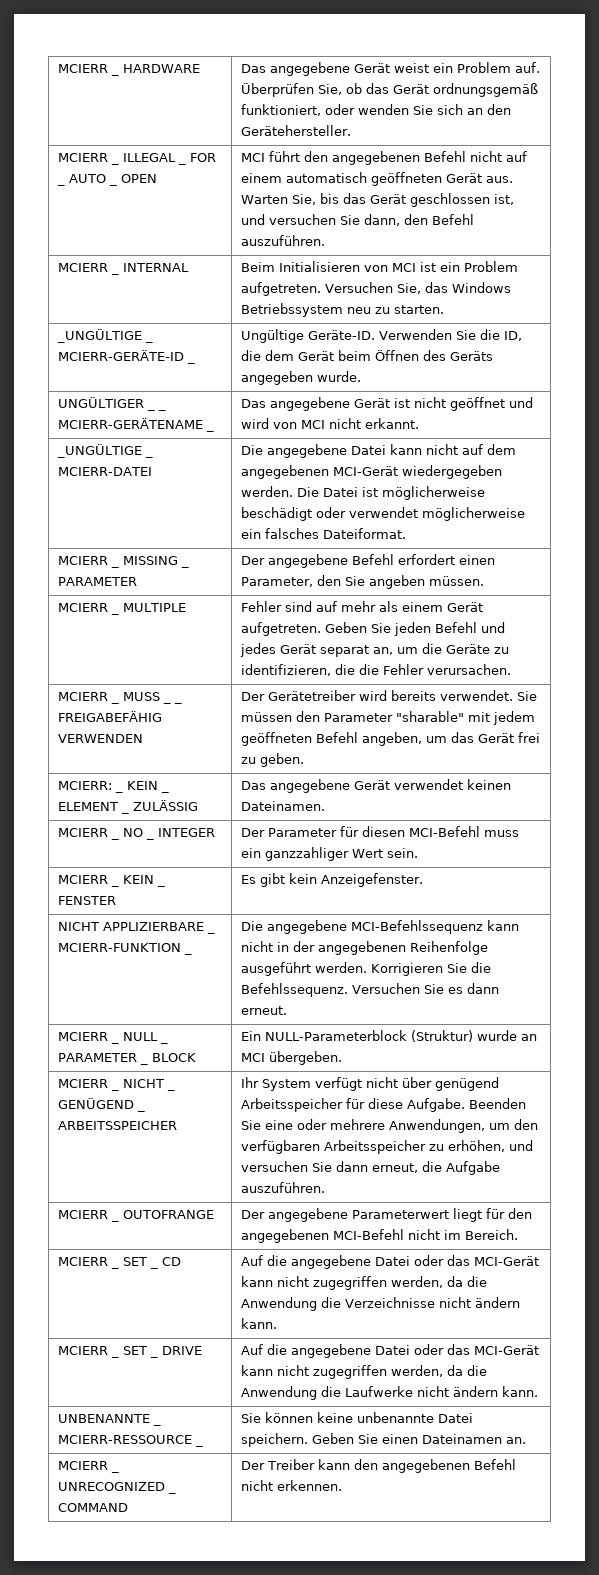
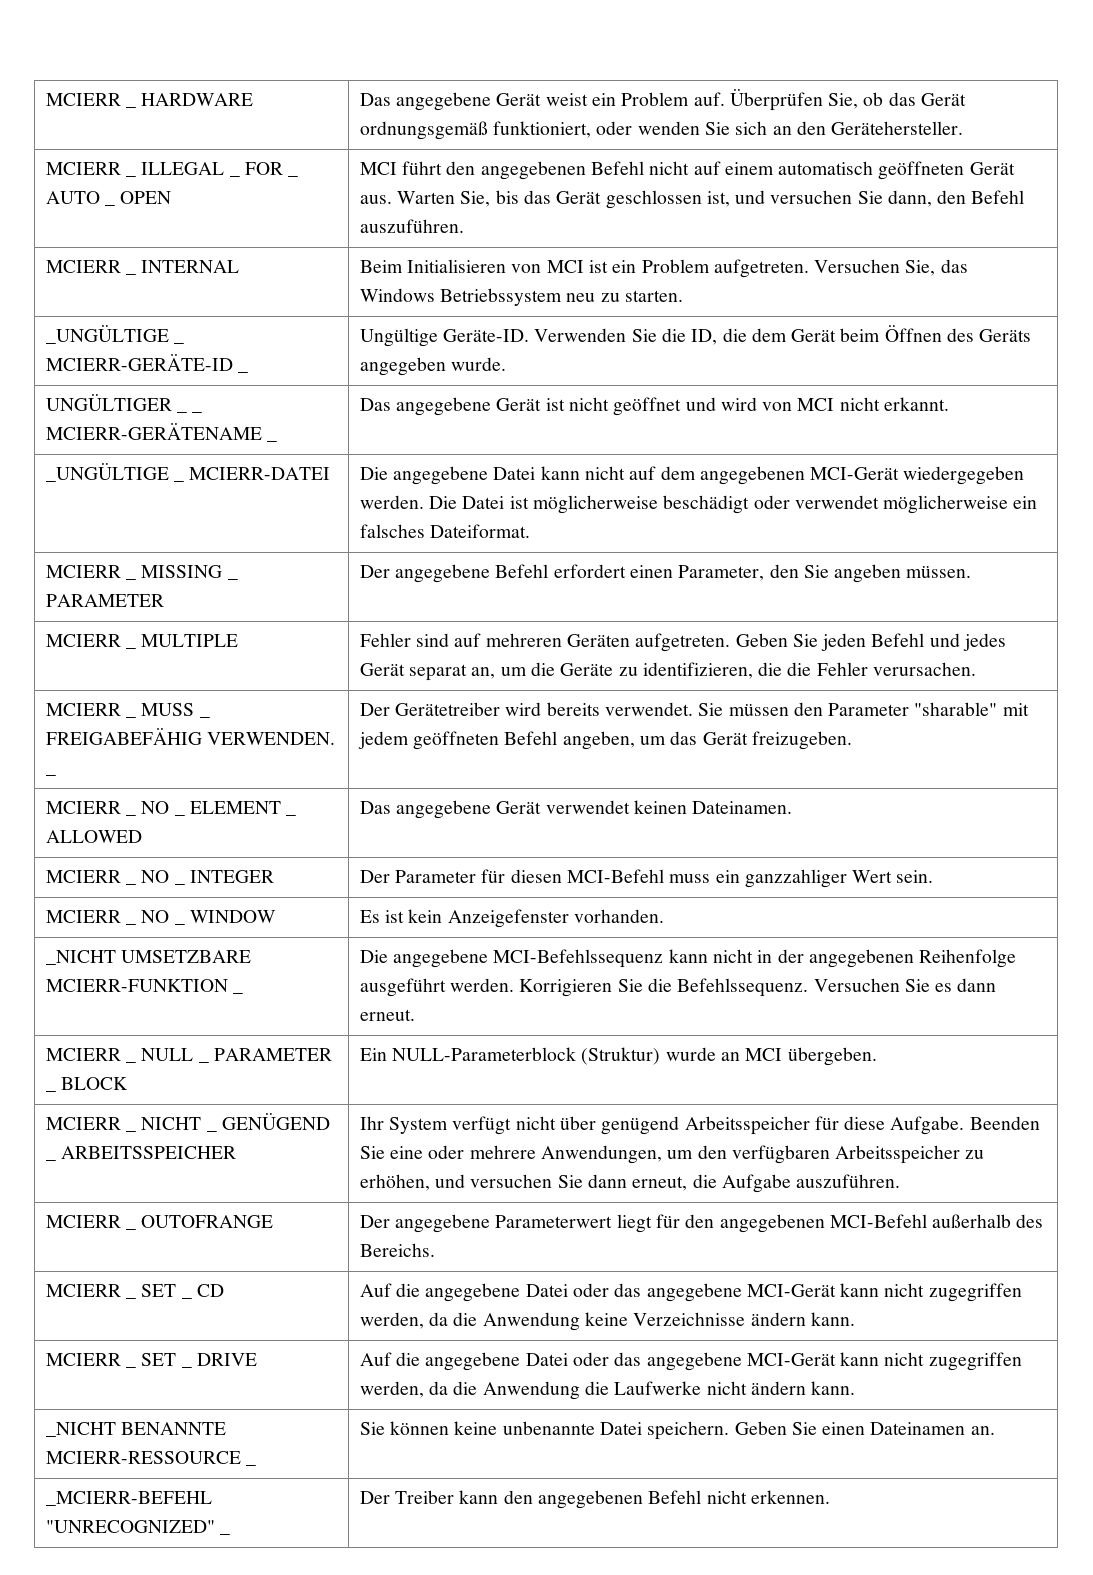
[341,601,484,612] mehr als einem Gerät -> [485,633,631,647] mehreren Geräten
[174,701,183,704] [58,711,163,722] [58,734,144,743] _ FREIGABEFÄHIG VERWENDEN -> [45,728,336,745] [45,774,56,776] FREIGABEFÄHIG VERWENDEN. _
[518,732,541,743] [241,753,305,767] [58,781,113,790] [115,790,124,793] [127,781,159,790] frei zu geben. // MCIERR: _ KEIN -> [751,731,852,750] [45,801,121,814] [126,814,137,816] [141,801,170,814] freizugeben. // MCIERR _ NO
[133,800,199,811] ZULÄSSIG -> [45,830,142,843] ALLOWED
[123,875,155,884] [157,884,166,887] [58,896,117,905] [241,873,424,887] [58,922,205,931] [207,931,216,934] KEIN _ FENSTER | Es gibt kein Anzeigefenster. // NICHT APPLIZIERBARE _ -> [141,910,170,923] [174,923,185,925] [190,910,277,923] [359,909,665,928] [45,950,252,965] NO _ WINDOW | Es ist kein Anzeigefenster vorhanden. // _NICHT UMSETZBARE
[408,1229,519,1240] nicht im Bereich. -> [932,1214,1044,1228] [359,1243,435,1257] außerhalb des Bereichs.
[474,1256,540,1266] [241,1276,488,1290] [241,1297,472,1311] MCI-Gerät kann nicht zugegriffen werden, da die Anwendung die Verzeichnisse nicht -> [646,1283,1022,1302] [359,1312,746,1331] angegebene MCI-Gerät kann nicht zugegriffen werden, da die Anwendung keine Verzeichnisse
(471, 1349) none -> [646,1352,742,1371] angegebene
[58,1414,151,1423] [153,1423,162,1426] UNBENANNTE _ -> [45,1422,227,1437] _NICHT BENANNTE
[58,1461,109,1470] [111,1470,120,1473] [58,1482,166,1491] [168,1491,177,1494] [58,1503,129,1512] MCIERR _ UNRECOGNIZED _ COMMAND -> [45,1491,212,1506] [45,1520,215,1533] [220,1533,231,1535] _MCIERR-BEFEHL "UNRECOGNIZED" _

